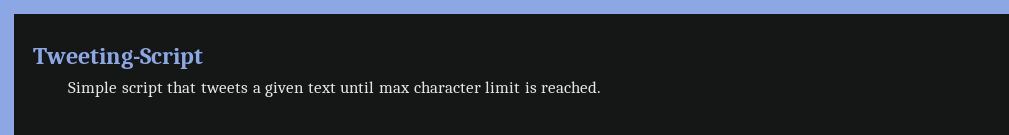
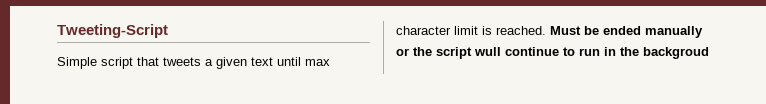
(602, 87) none -> [550,26,703,38] [396,47,709,59] Must be ended manually or the script wull continue to run in the backgroud

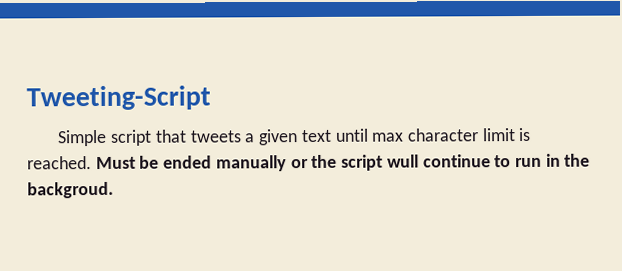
[643,47,709,59] backgroud -> [27,181,114,199] backgroud.

